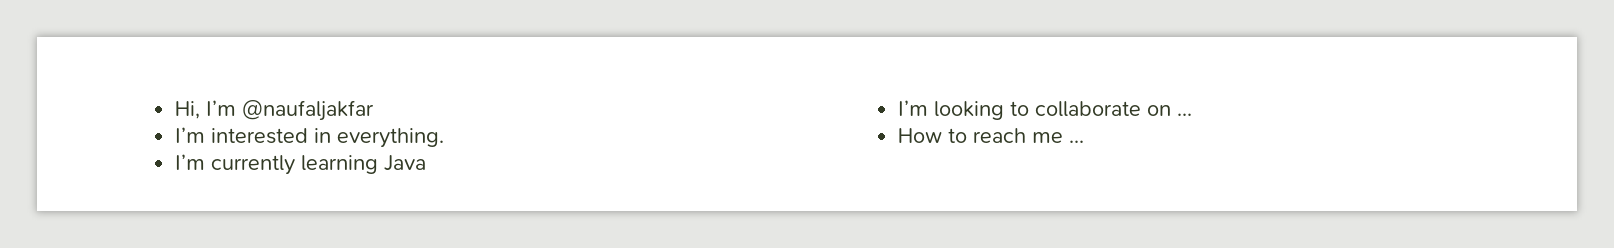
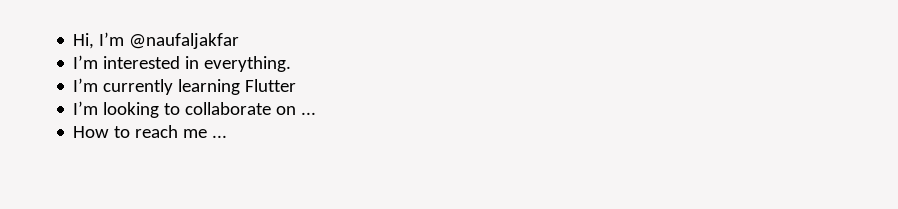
[384,155,427,171] Java -> [245,79,297,92] Flutter

